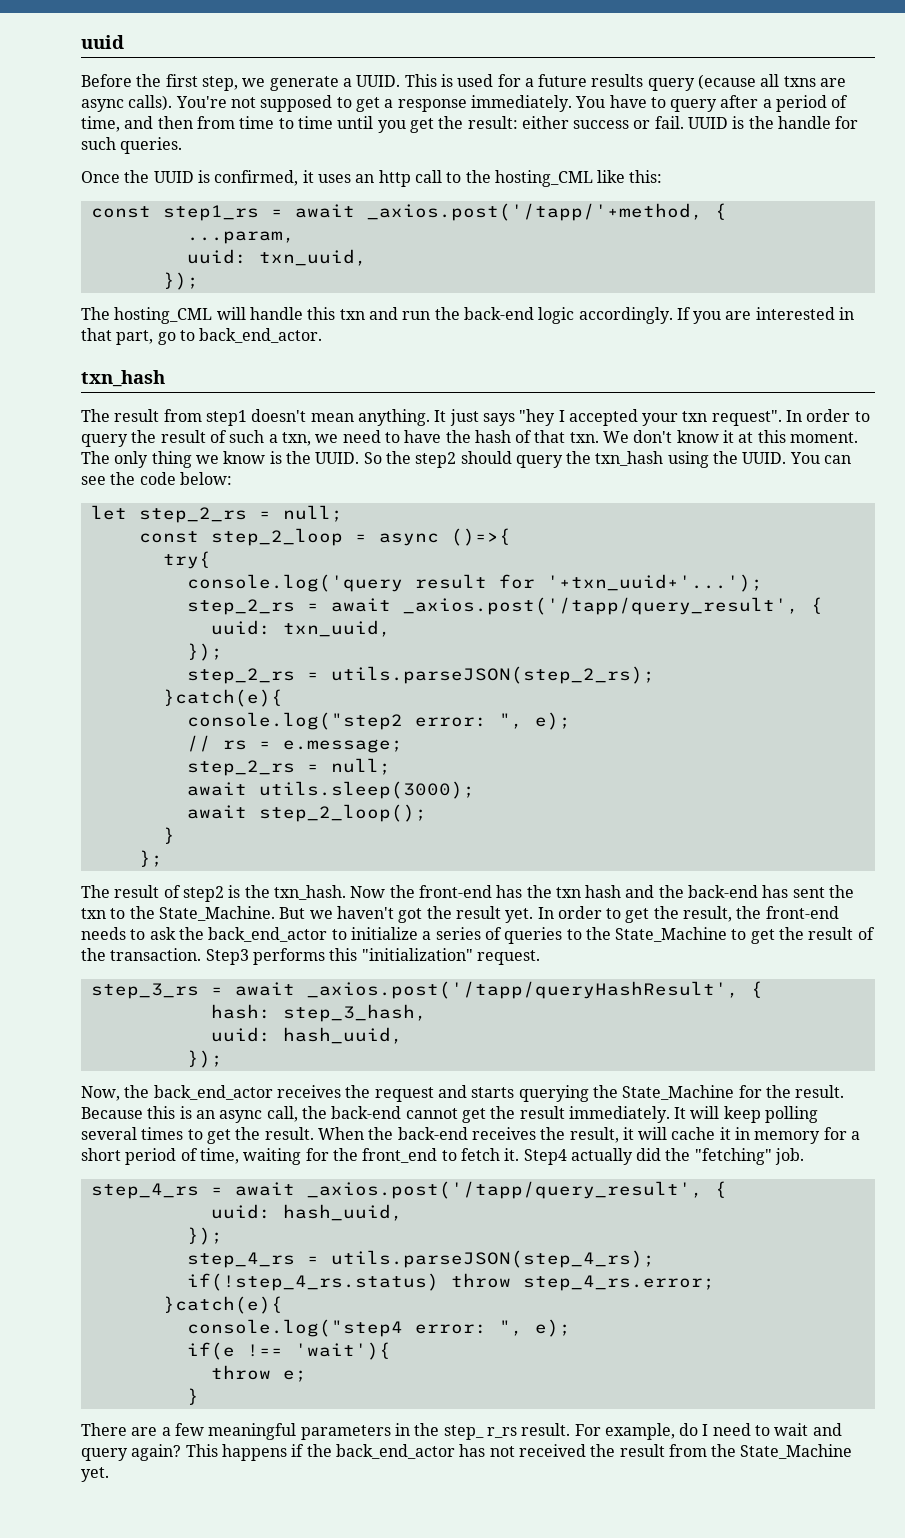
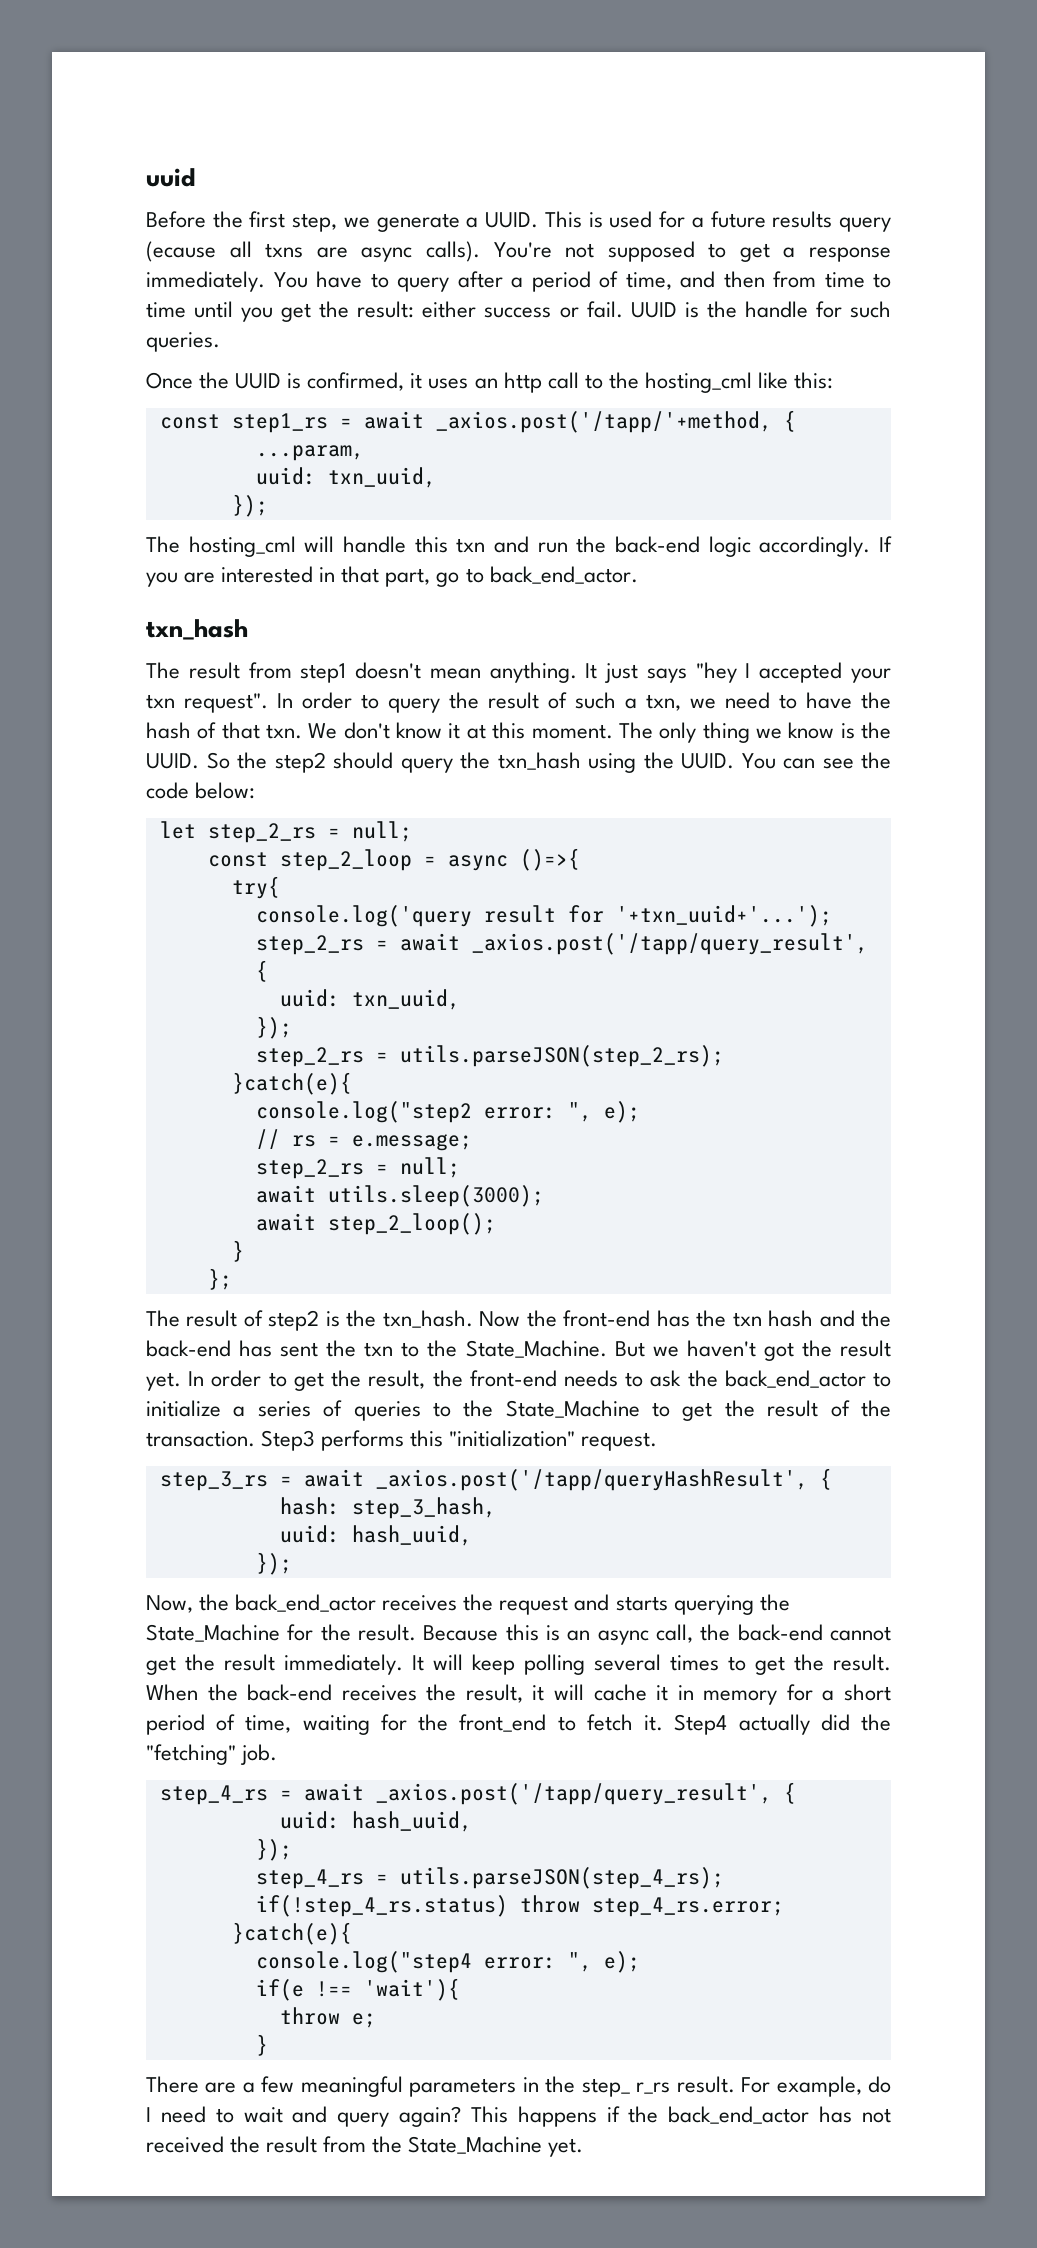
[494,170,593,187] hosting_CML -> [644,372,752,393] hosting_cml
[114,307,213,324] hosting_CML -> [188,536,296,557] hosting_cml

